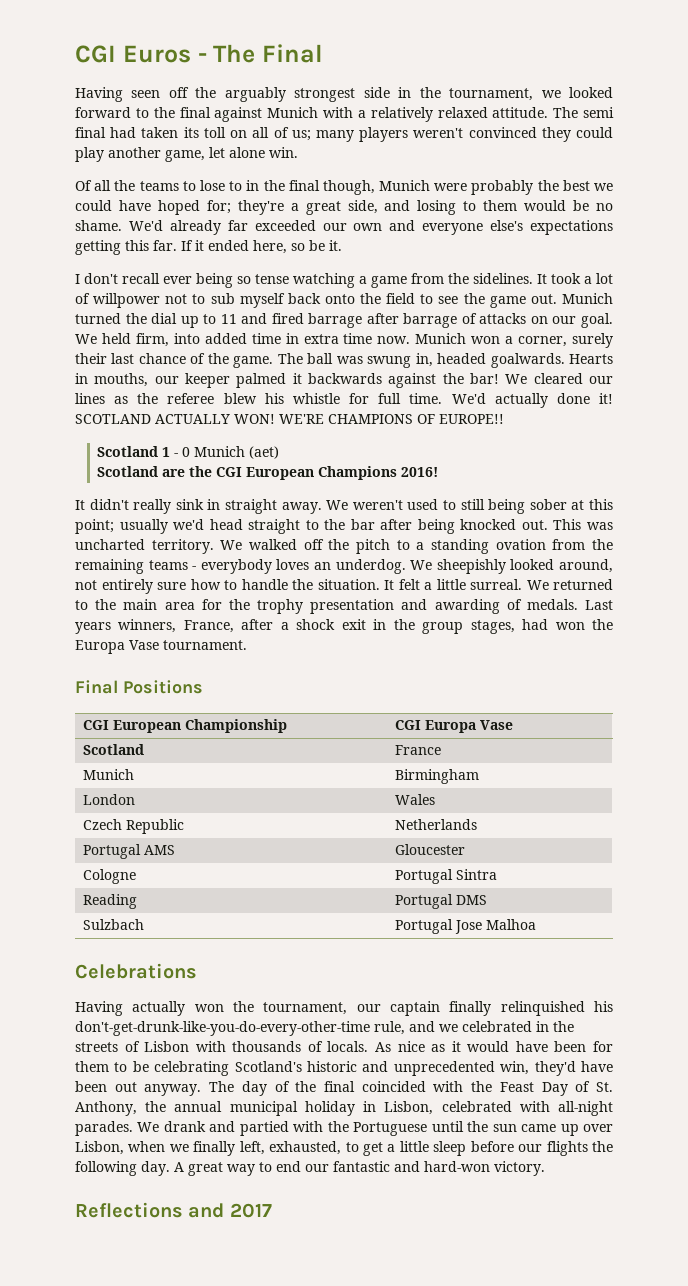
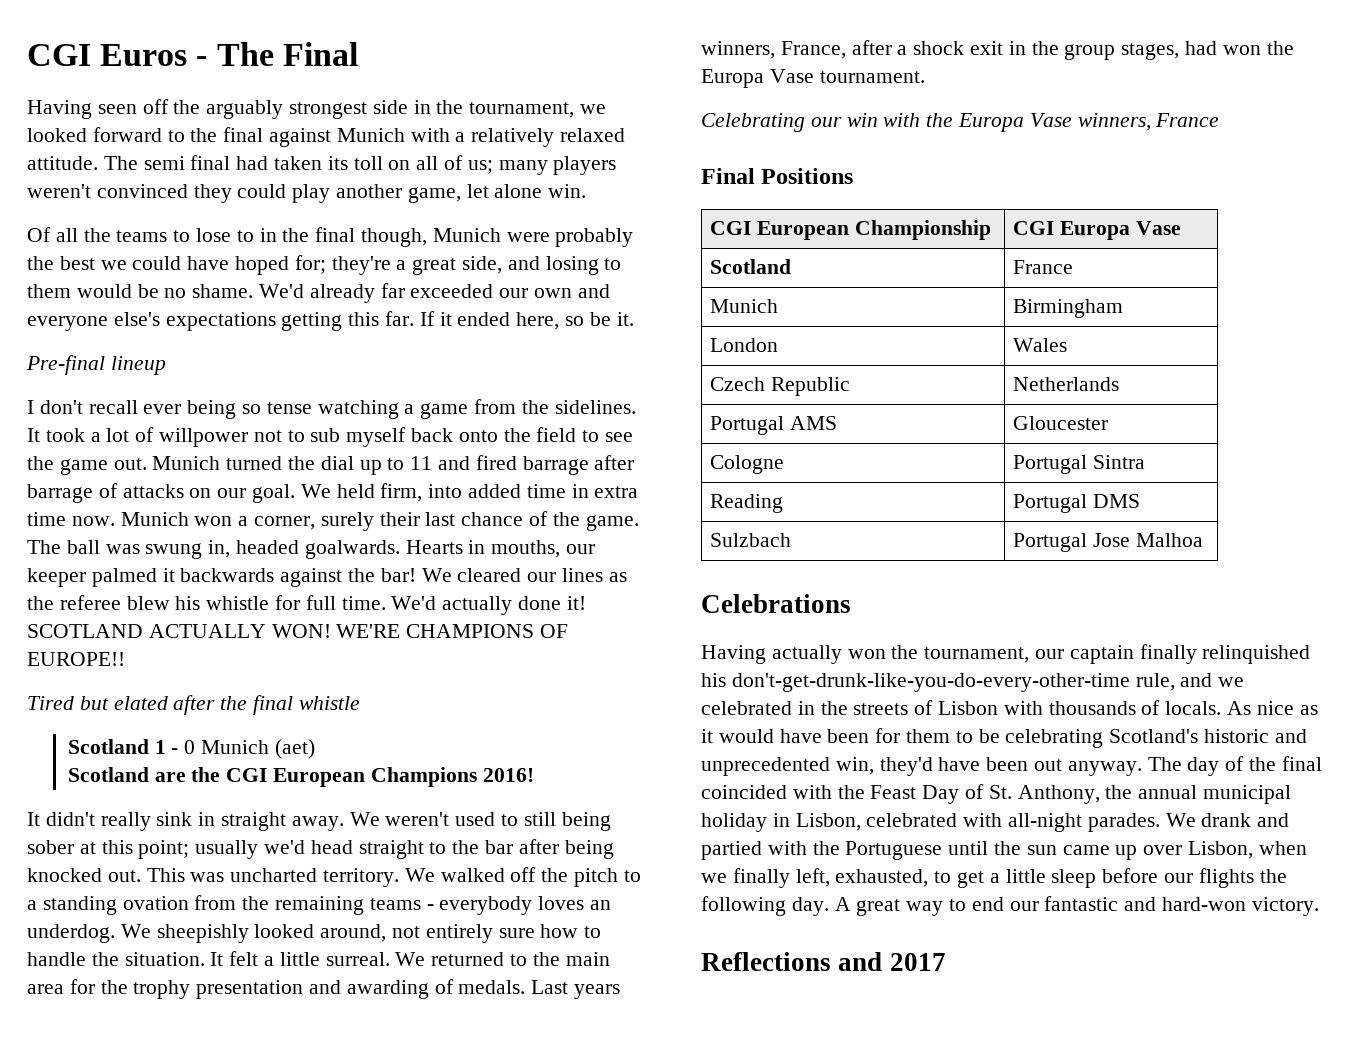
(342, 245) none -> [26,355,166,375] // Pre-final lineup
(504, 419) none -> [27,695,360,715] // Tired but elated after the final whistle
(247, 645) none -> [701,113,1220,132] // Celebrating our win with the Europa Vase winners, France

